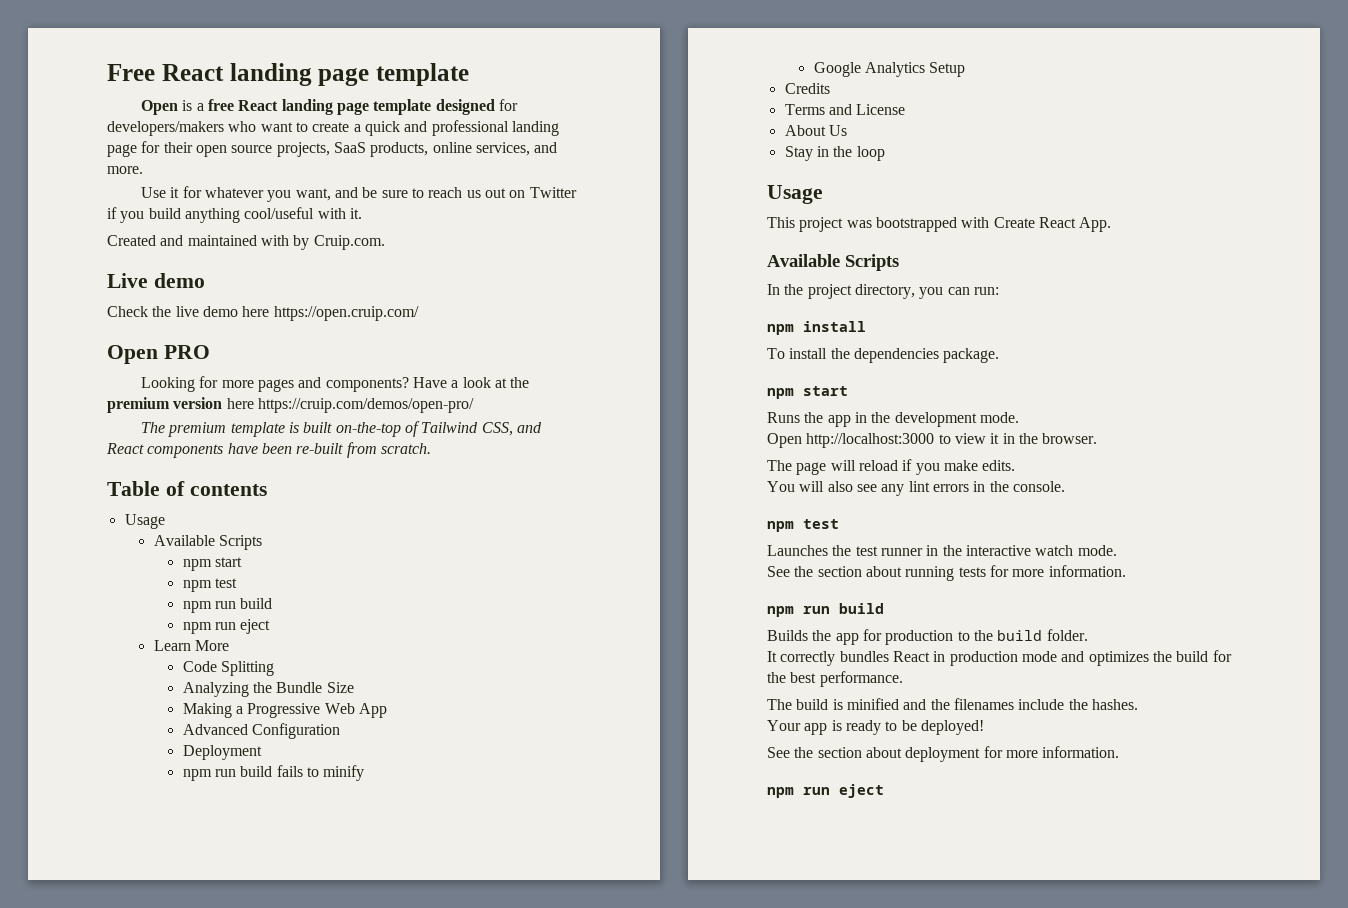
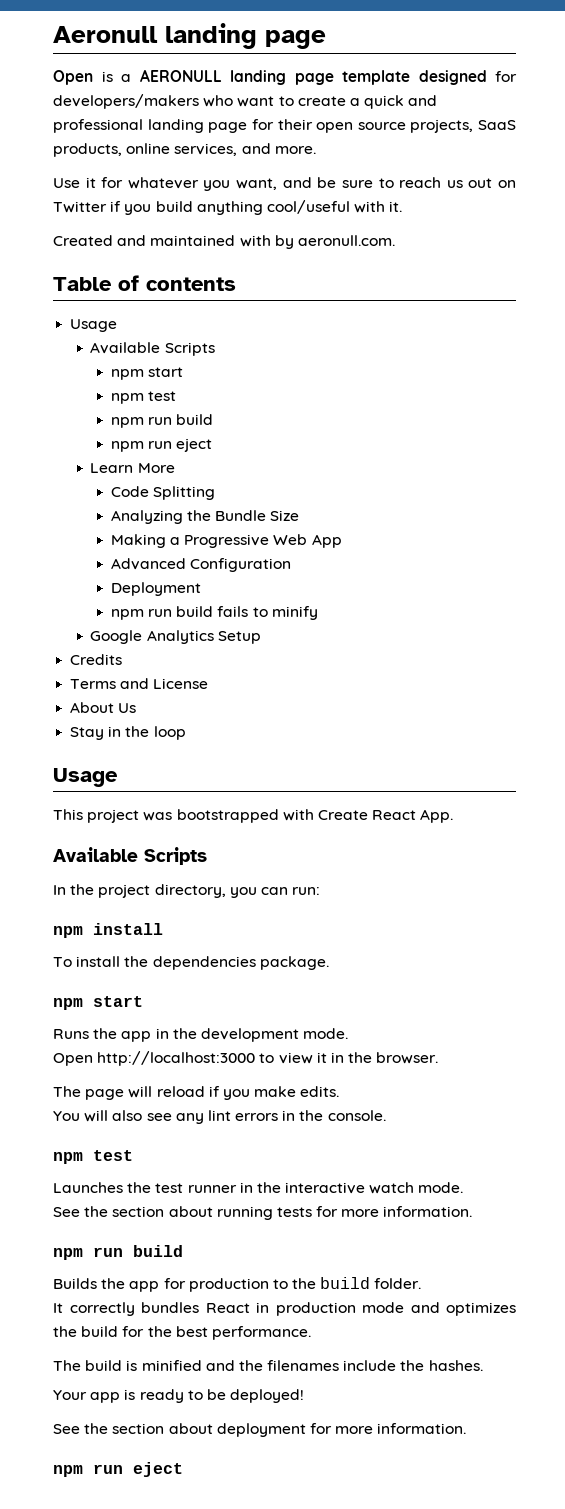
[107,63,469,86] Free React landing page template -> [53,23,326,49] Aeronull landing page
[208,99,279,111] free React -> [139,69,222,82] AERONULL
[313,235,385,250] [107,273,205,288] [107,306,419,321] [107,345,210,364] [141,376,530,392] [107,397,474,413] [141,421,543,437] [106,442,431,458] Cruip.com. // Live demo // Check the live demo here https://open.cruip.com/ // Open PRO // Looking for more pages and components? Have a look at the premium version here https://cruip.com/demos/open-pro/ // The premium template is built on-the-top of Tailwind CSS, and React components have been re-built from scratch. -> [297,235,395,246] aeronull.com.

